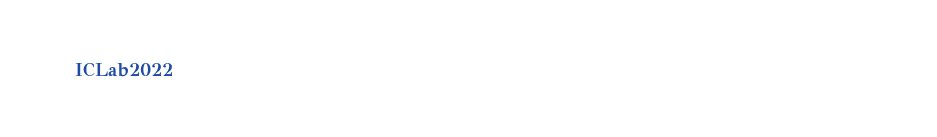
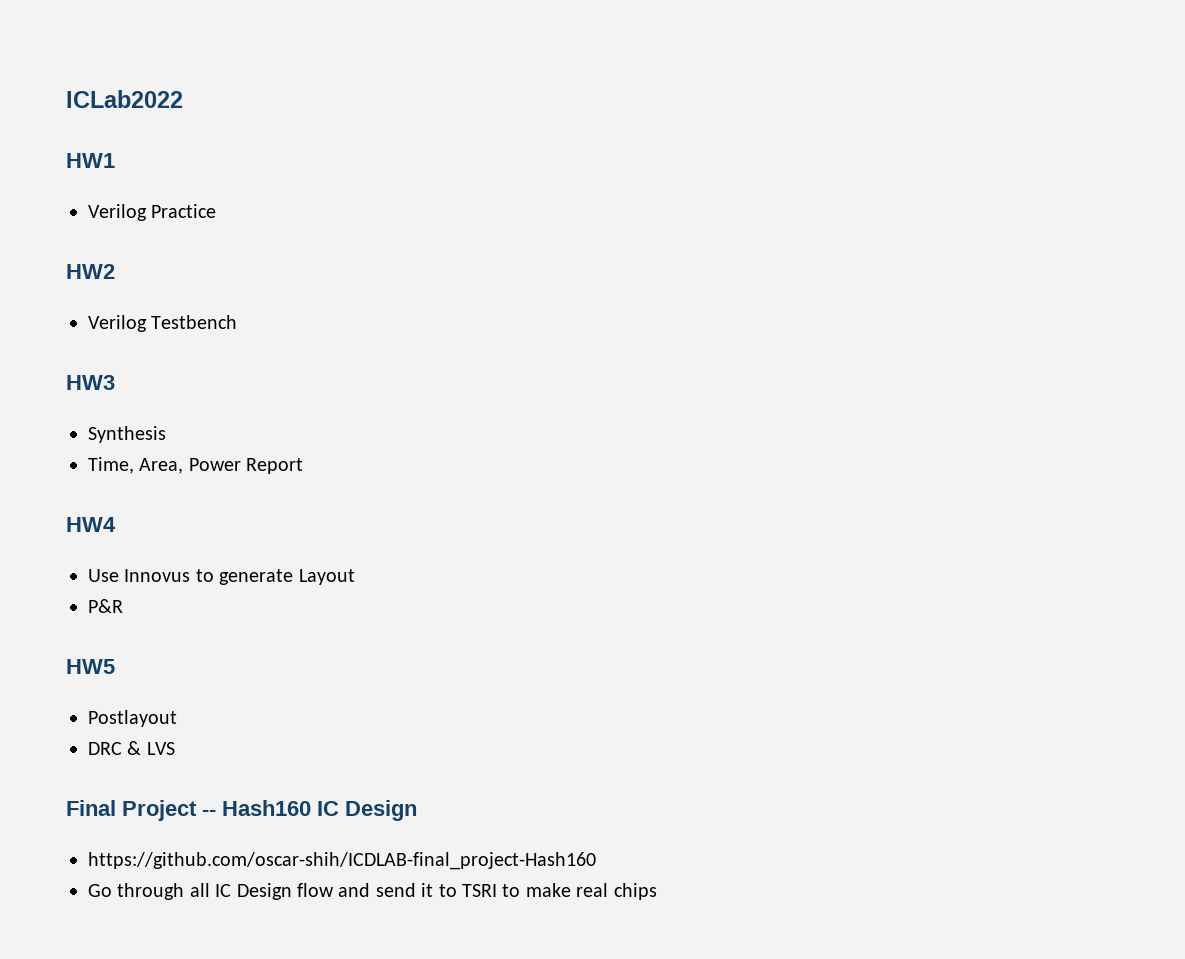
(173, 69) none -> [66,153,115,168] [88,204,217,221] [66,264,115,279] [88,315,238,332] [66,375,115,390] [88,426,166,443] [88,457,304,474] [66,517,116,532] [88,569,355,585] [88,599,123,613] [66,659,115,674] [88,710,177,727] [88,741,175,755] [66,800,417,821] [88,852,596,870] [88,883,657,900] // HW1 // Verilog Practice // HW2 // Verilog Testbench // HW3 // Synthesis // Time, Area, Power Report // HW4 // Use Innovus to generate Layout // P&R // HW5 // Postlayout // DRC & LVS // Final Project -- Hash160 IC Design // https://github.com/oscar-shih/ICDLAB-final_project-Hash160 // Go through all IC Design flow and send it to TSRI to make real chips

